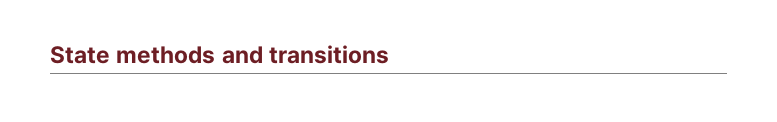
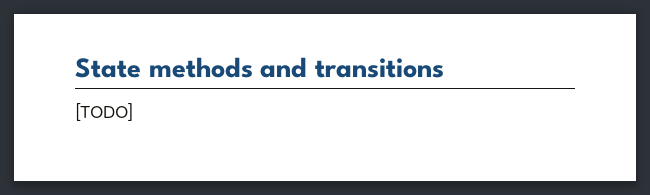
(390, 54) none -> [75,103,133,121] // [TODO]

